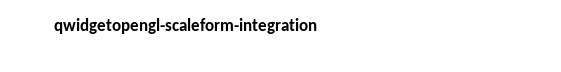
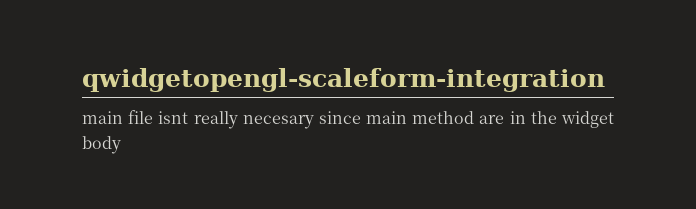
(317, 26) none -> [82,110,614,129] [82,136,121,154] // main file isnt really necesary since main method are in the widget body

